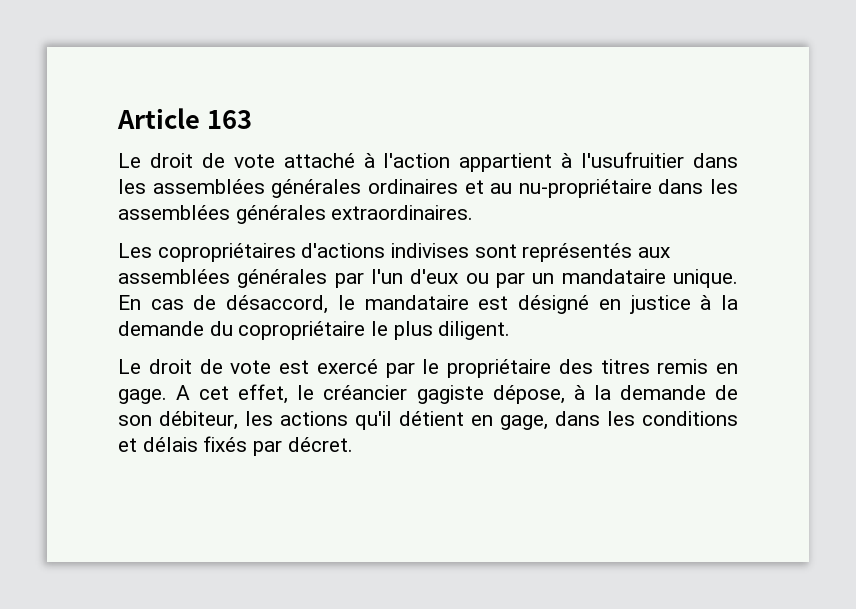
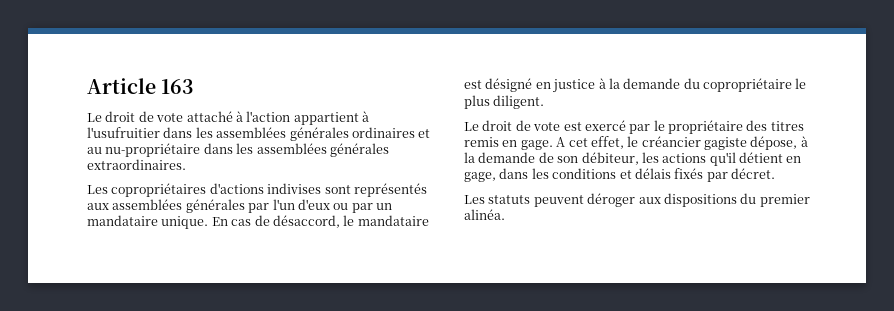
(353, 444) none -> [464,193,810,207] [464,209,505,220] // Les statuts peuvent déroger aux dispositions du premier alinéa.

